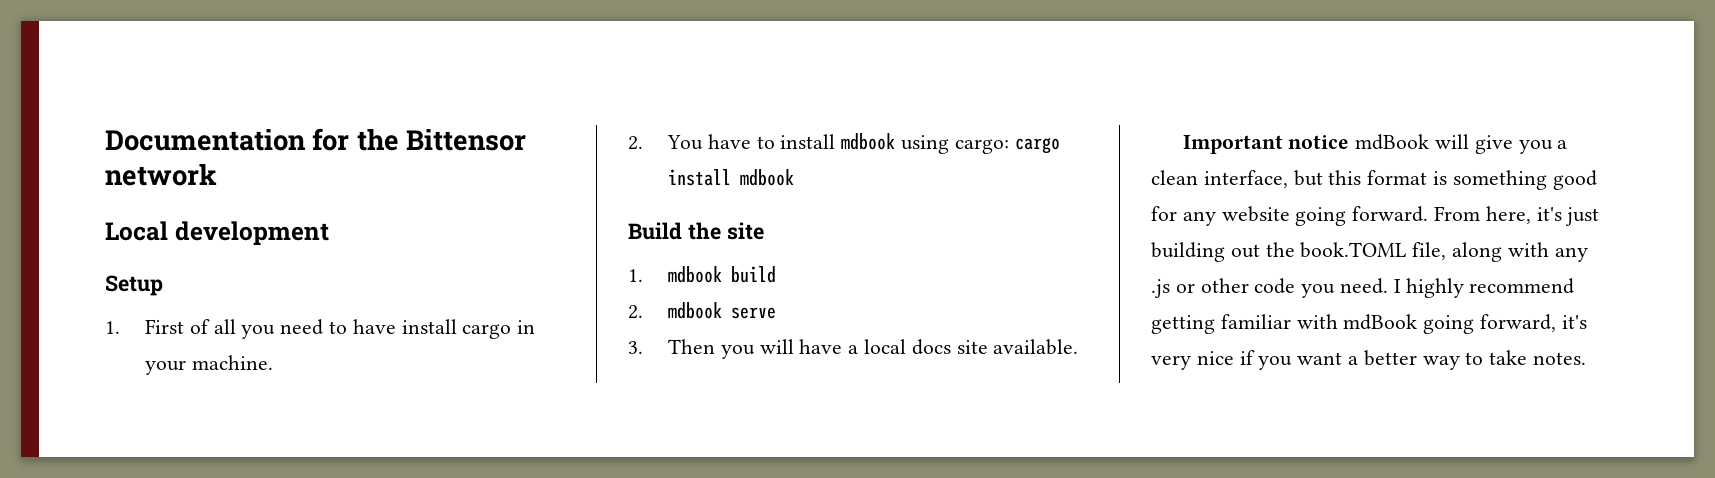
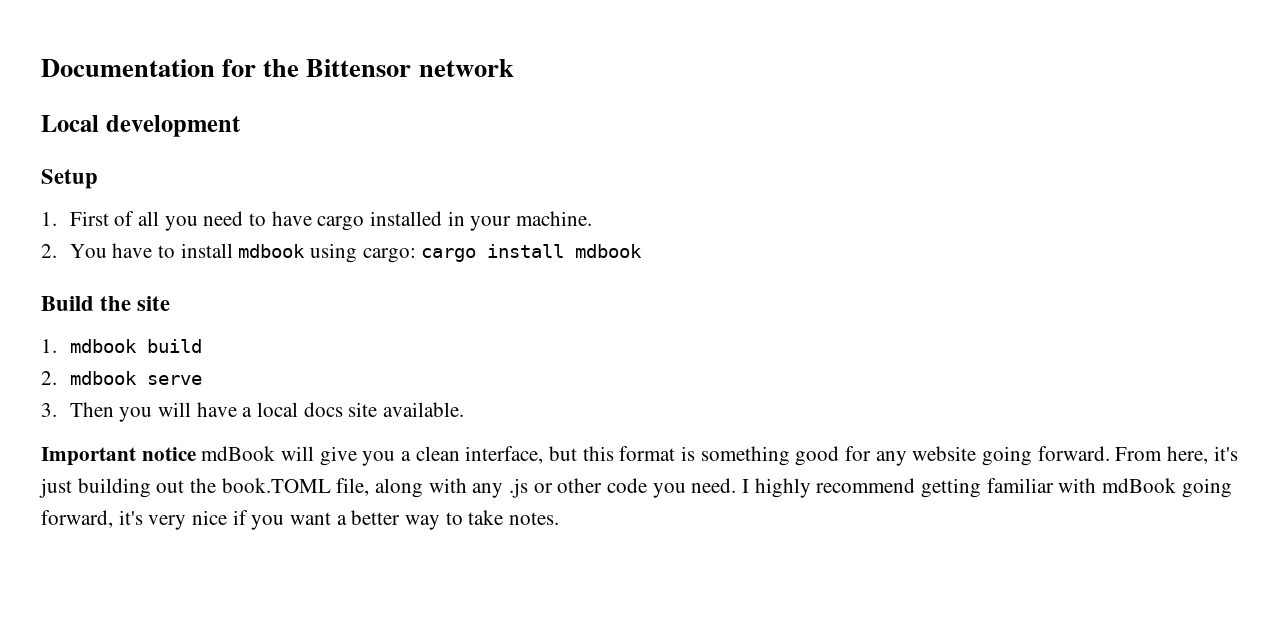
[401,319,512,339] install cargo -> [317,211,443,231] cargo installed

